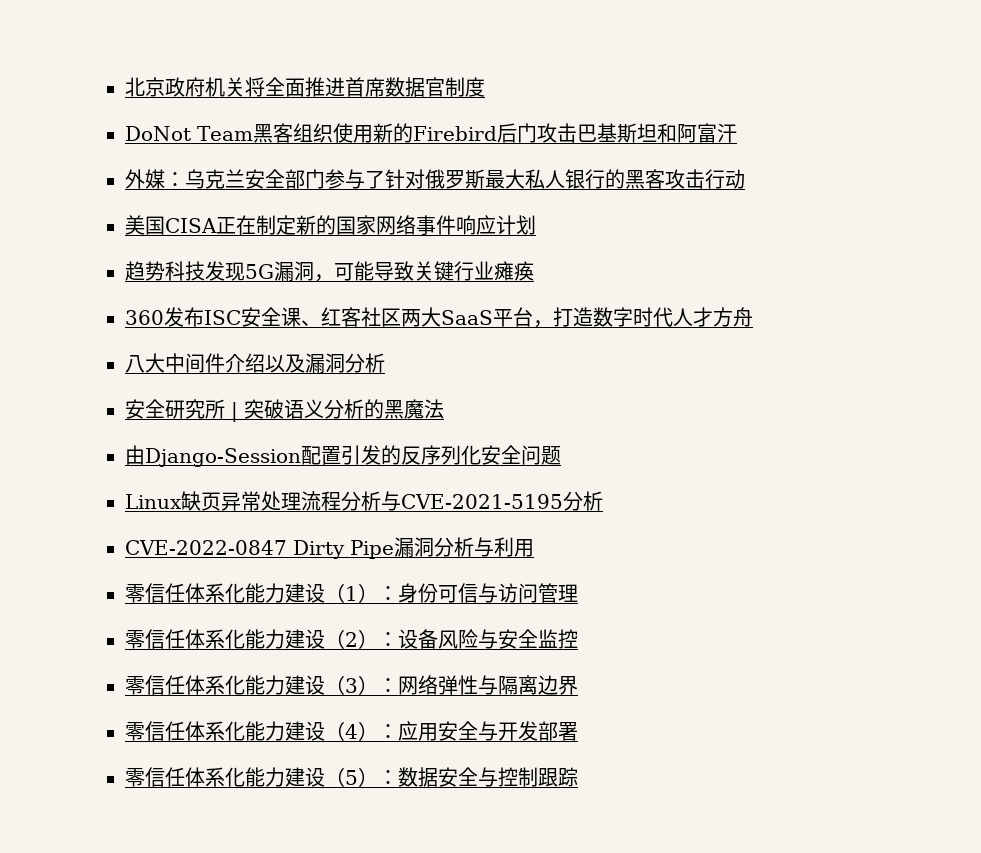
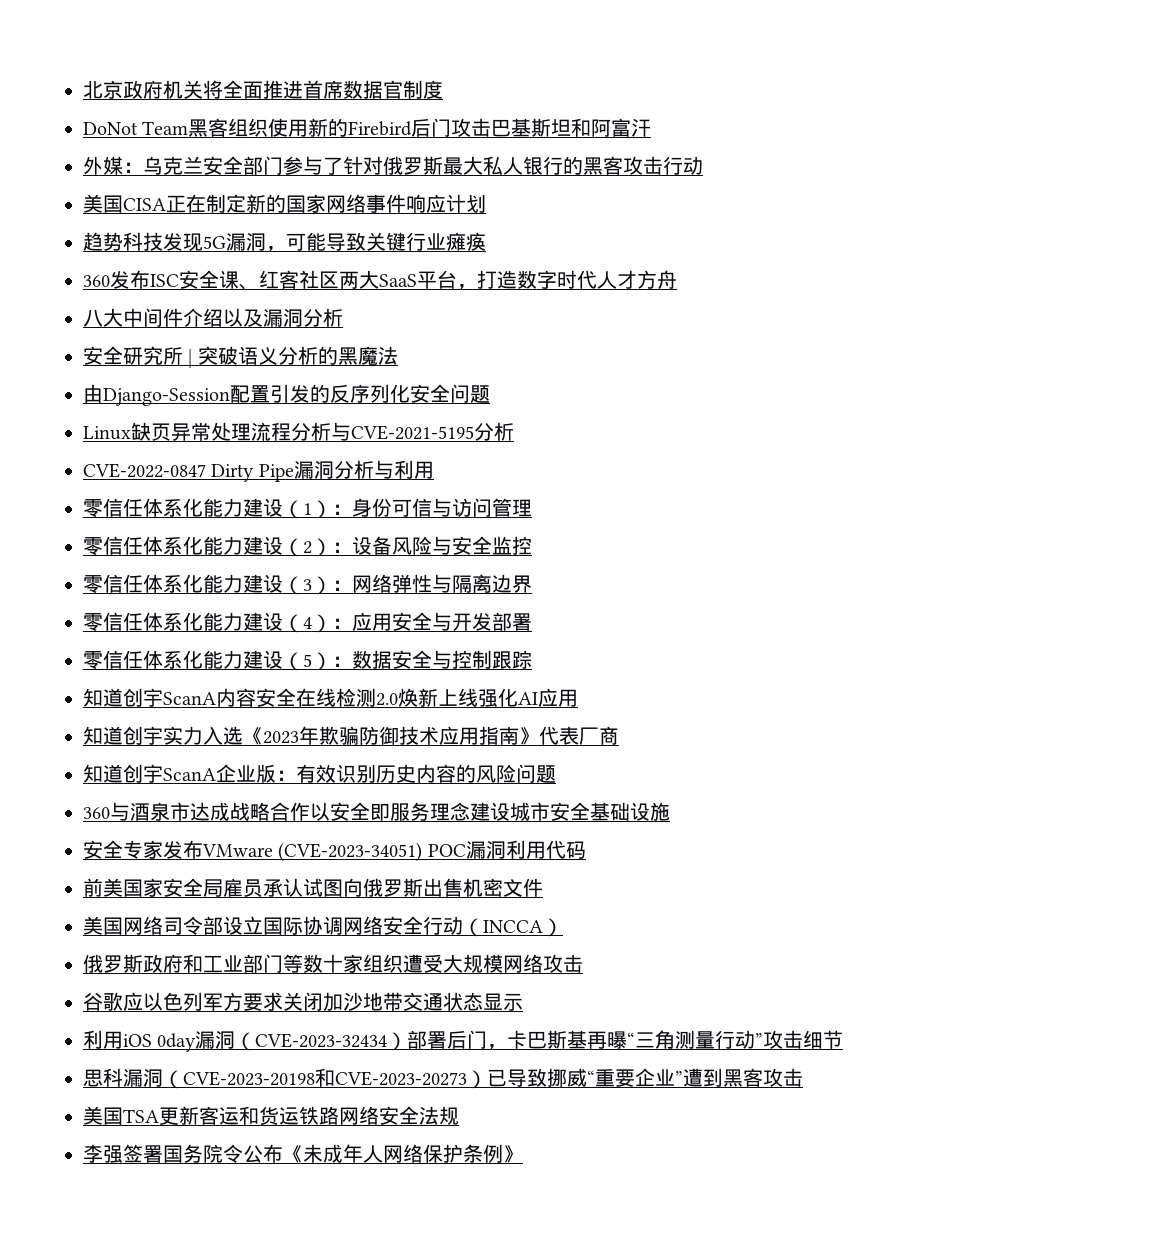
(578, 777) none -> [83,688,578,707] [83,726,619,745] [83,764,556,783] [83,802,670,821] [83,840,586,862] [83,878,543,898] [83,916,563,937] [83,954,583,973] [83,992,523,1012] [83,1030,844,1052] [83,1068,803,1089] [83,1106,459,1126] [83,1144,523,1163] // 知道创宇ScanA内容安全在线检测2.0焕新上线强化AI应用 // 知道创宇实力入选《2023年欺骗防御技术应用指南》代表厂商 // 知道创宇ScanA企业版：有效识别历史内容的风险问题 // 360与酒泉市达成战略合作以安全即服务理念建设城市安全基础设施 // 安全专家发布VMware (CVE-2023-34051) POC漏洞利用代码 // 前美国家安全局雇员承认试图向俄罗斯出售机密文件 // 美国网络司令部设立国际协调网络安全行动（INCCA） // 俄罗斯政府和工业部门等数十家组织遭受大规模网络攻击 // 谷歌应以色列军方要求关闭加沙地带交通状态显示 // 利用iOS 0day漏洞（CVE-2023-32434）部署后门，卡巴斯基再曝“三角测量行动”攻击细节 // 思科漏洞（CVE-2023-20198和CVE-2023-20273）已导致挪威“重要企业”遭到黑客攻击 // 美国TSA更新客运和货运铁路网络安全法规 // 李强签署国务院令公布《未成年人网络保护条例》

